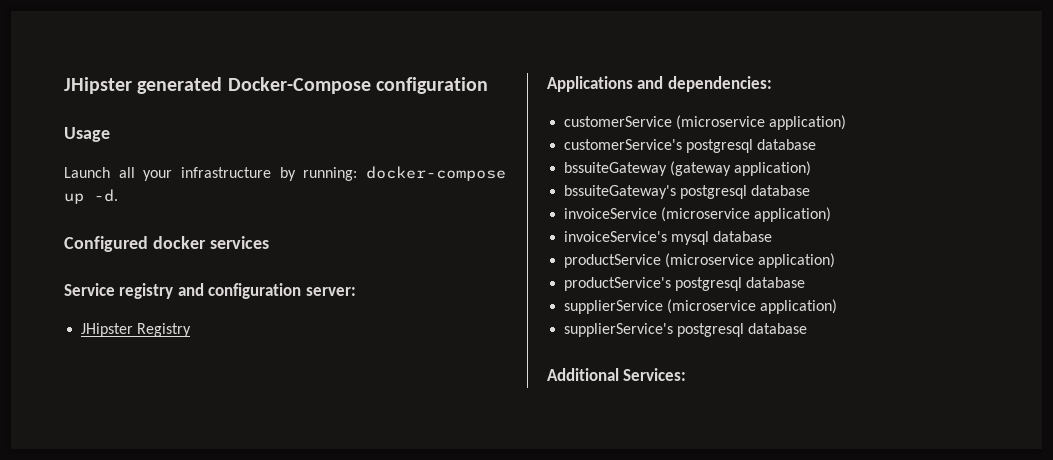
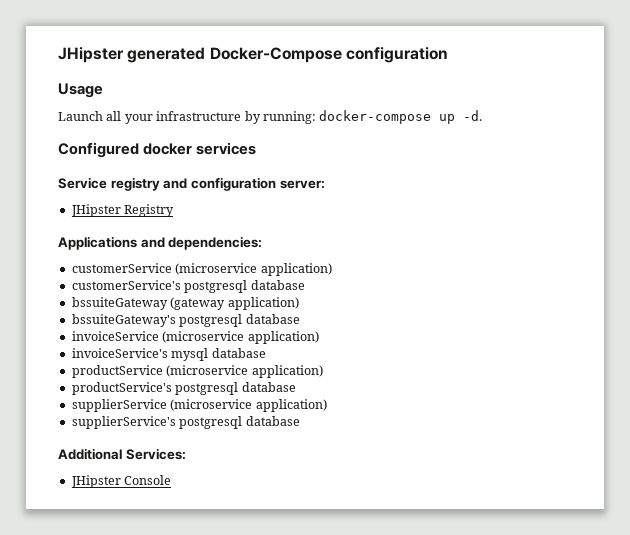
(687, 374) none -> [70,475,172,488] // JHipster Console

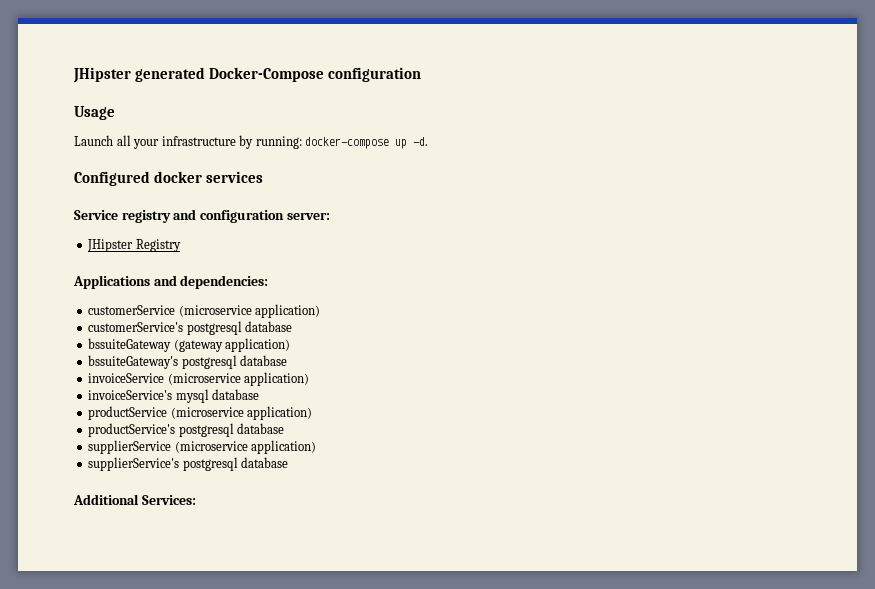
[70,475,172,488] // JHipster Console -> (196, 500) none

